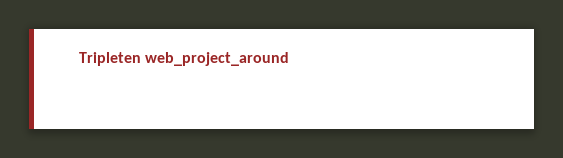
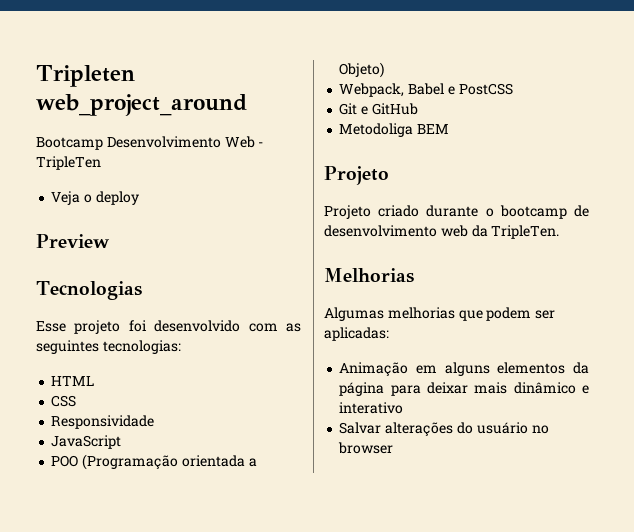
(290, 59) none -> [36,136,264,150] [36,156,101,170] [51,191,139,205] [36,234,110,248] [36,281,142,300] [36,320,301,334] [36,340,181,354] [51,376,95,386] [51,395,77,407] [51,415,155,429] [51,435,122,449] [51,454,257,470] [339,62,385,78] [339,83,513,97] [339,103,418,115] [339,123,450,137] [324,166,389,185] [324,205,589,219] [324,225,560,239] [324,268,414,283] [324,307,556,321] [324,327,389,341] [339,362,589,377] [339,382,589,396] [339,402,404,414] [339,422,549,437] [338,442,394,454] // Bootcamp Desenvolvimento Web - TripleTen // Veja o deploy // Preview // Tecnologias // Esse projeto foi desenvolvido com as seguintes tecnologias: // HTML // CSS // Responsividade // JavaScript // POO (Programação orientada a Objeto) // Webpack, Babel e PostCSS // Git e GitHub // Metodoliga BEM // Projeto // Projeto criado durante o bootcamp de desenvolvimento web da TripleTen. // Melhorias // Algumas melhorias que podem ser aplicadas: // Animação em alguns elementos da página para deixar mais dinâmico e interativo // Salvar alterações do usuário no browser

